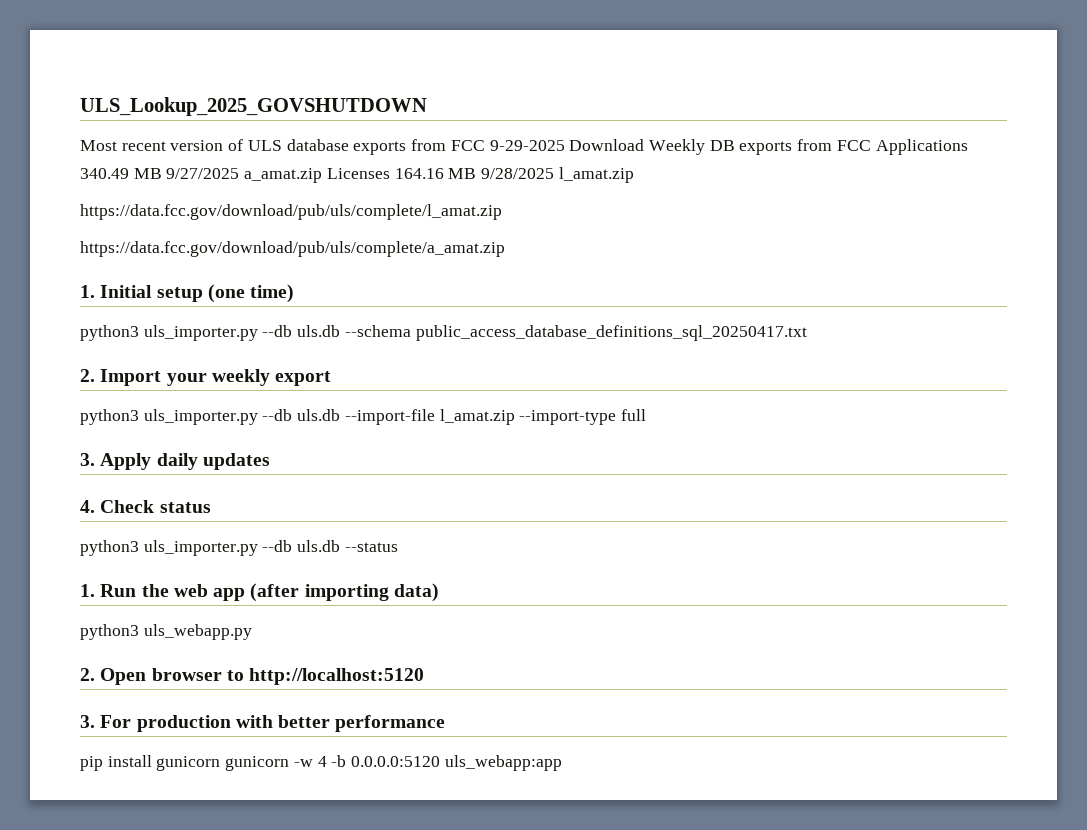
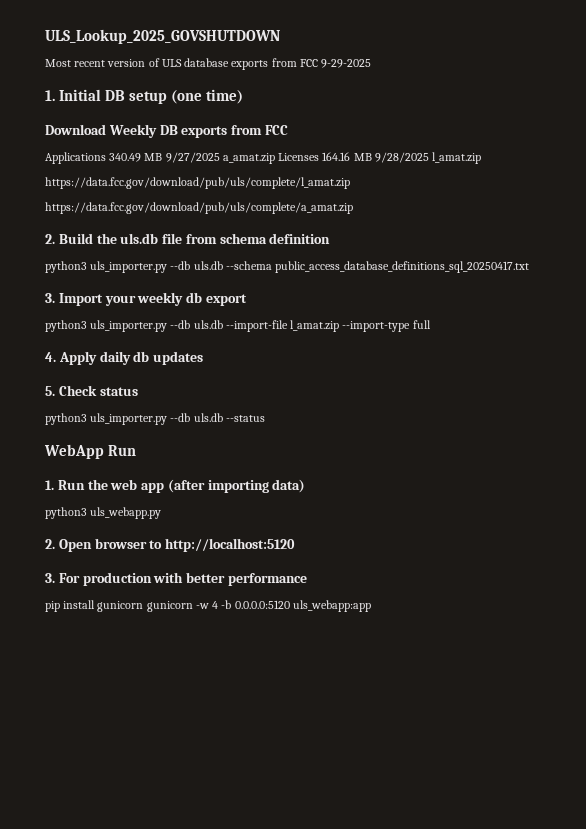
(565, 145) none -> [45,89,244,104] // 1. Initial DB setup (one time) //
(871, 145) none -> (288, 130) //
[80,284,295,303] 1. Initial setup (one time) -> [45,233,331,244] 2. Build the uls.db file from schema definition
[80,369,95,382] 2. -> [45,293,55,303] 3.
(270, 377) none -> [186,292,203,303] db
[80,453,95,466] 3. -> [45,352,56,362] 4.
(198, 461) none -> [133,351,150,362] db
[80,500,95,513] 4. -> [45,386,55,396] 5.
(398, 547) none -> [44,444,137,459] // WebApp Run

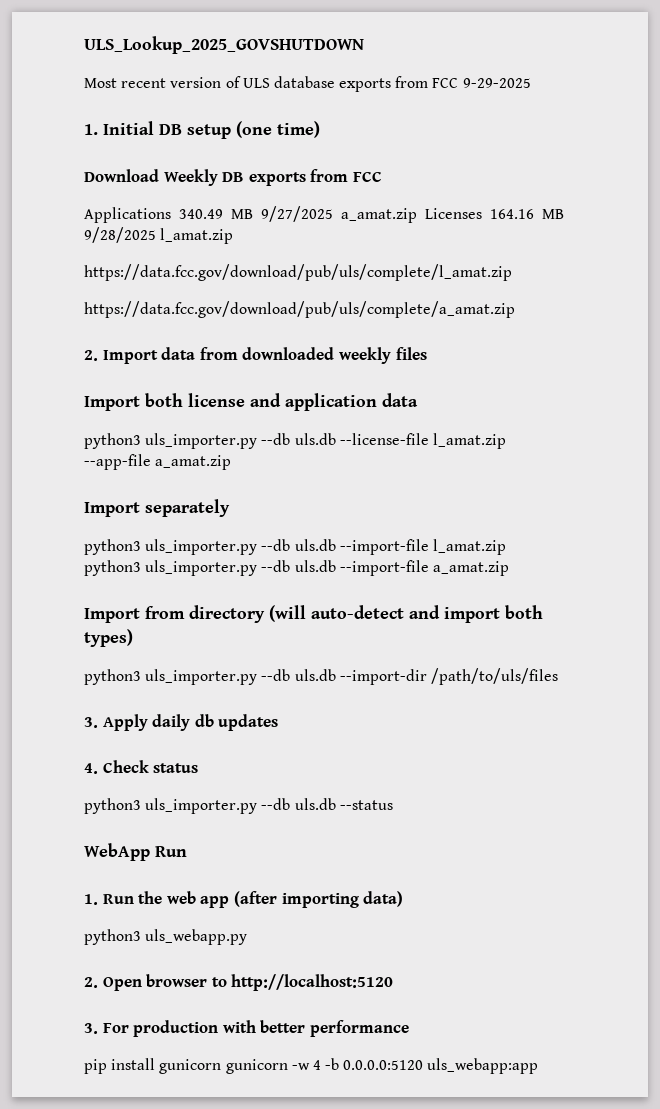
[58,233,331,244] [45,261,530,273] [45,292,247,306] Build the uls.db file from schema definition // python3 uls_importer.py --db uls.db --schema public_access_database_definitions_sql_20250417.txt // 3. Import your weekly db export -> [102,347,427,364] [84,393,418,411] [84,433,506,449] [84,454,232,470] [84,499,230,517] Import data from downloaded weekly files // Import both license and application data // python3 uls_importer.py --db uls.db --license-file l_amat.zip --app-file a_amat.zip // Import separately
[342,320,431,332] [45,352,56,362] --import-type full // 4. -> [84,560,509,576] [84,605,543,623] [84,629,133,647] [84,668,558,685] [84,717,98,728] python3 uls_importer.py --db uls.db --import-file a_amat.zip // Import from directory (will auto-detect and import both types) // python3 uls_importer.py --db uls.db --import-dir /path/to/uls/files // 3.
[45,386,55,396] 5. -> [84,763,98,774] 4.

